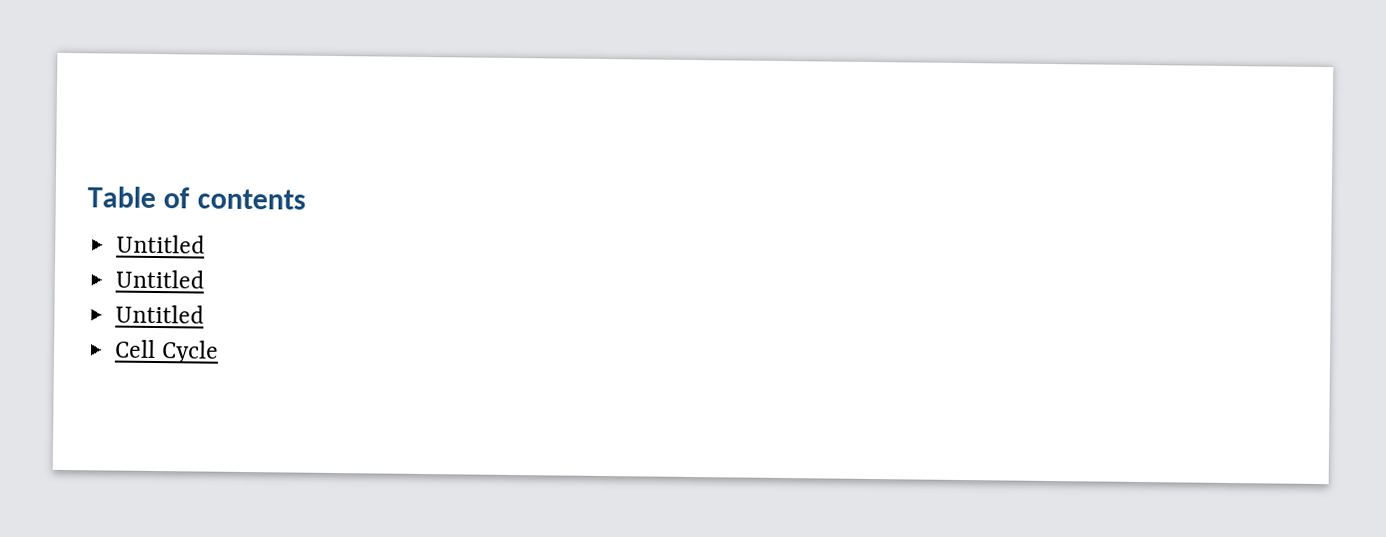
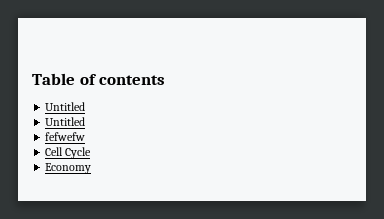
[115,304,205,324] Untitled -> [45,132,86,141] fefwefw
(220, 352) none -> [45,163,92,174] // Economy

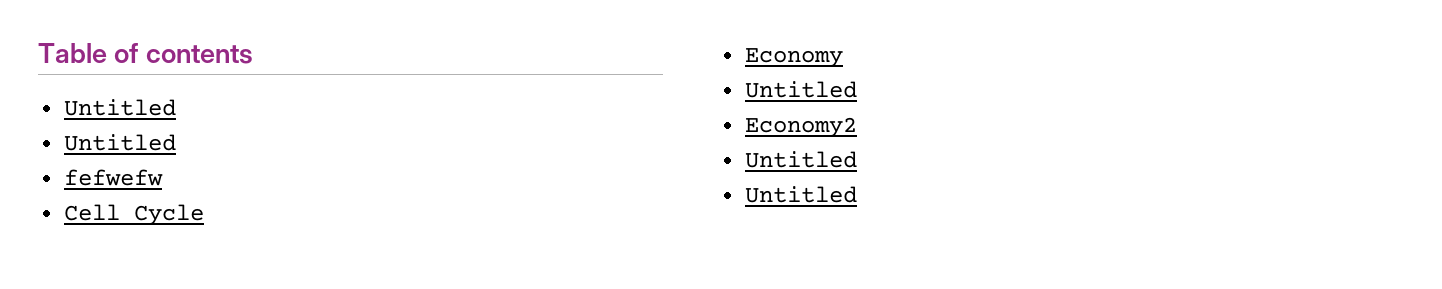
(92, 168) none -> [745,81,858,98] [745,117,858,137] [745,151,858,168] [745,186,858,203] // Untitled // Economy2 // Untitled // Untitled

